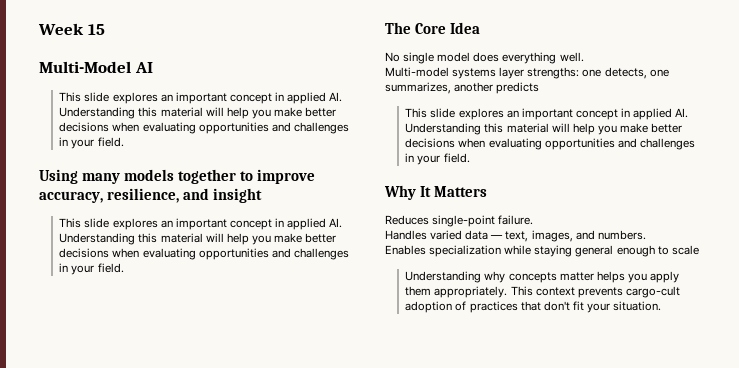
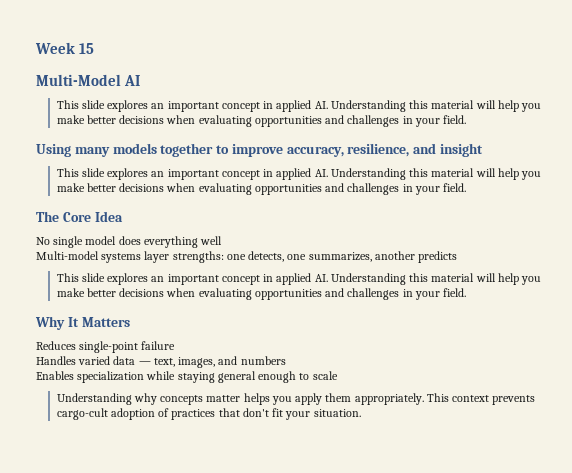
[559,52,584,62] well. -> [200,236,223,245] well
[498,215,534,225] failure. -> [141,341,176,350] failure
[597,230,646,240] numbers. -> [240,356,286,365] numbers

